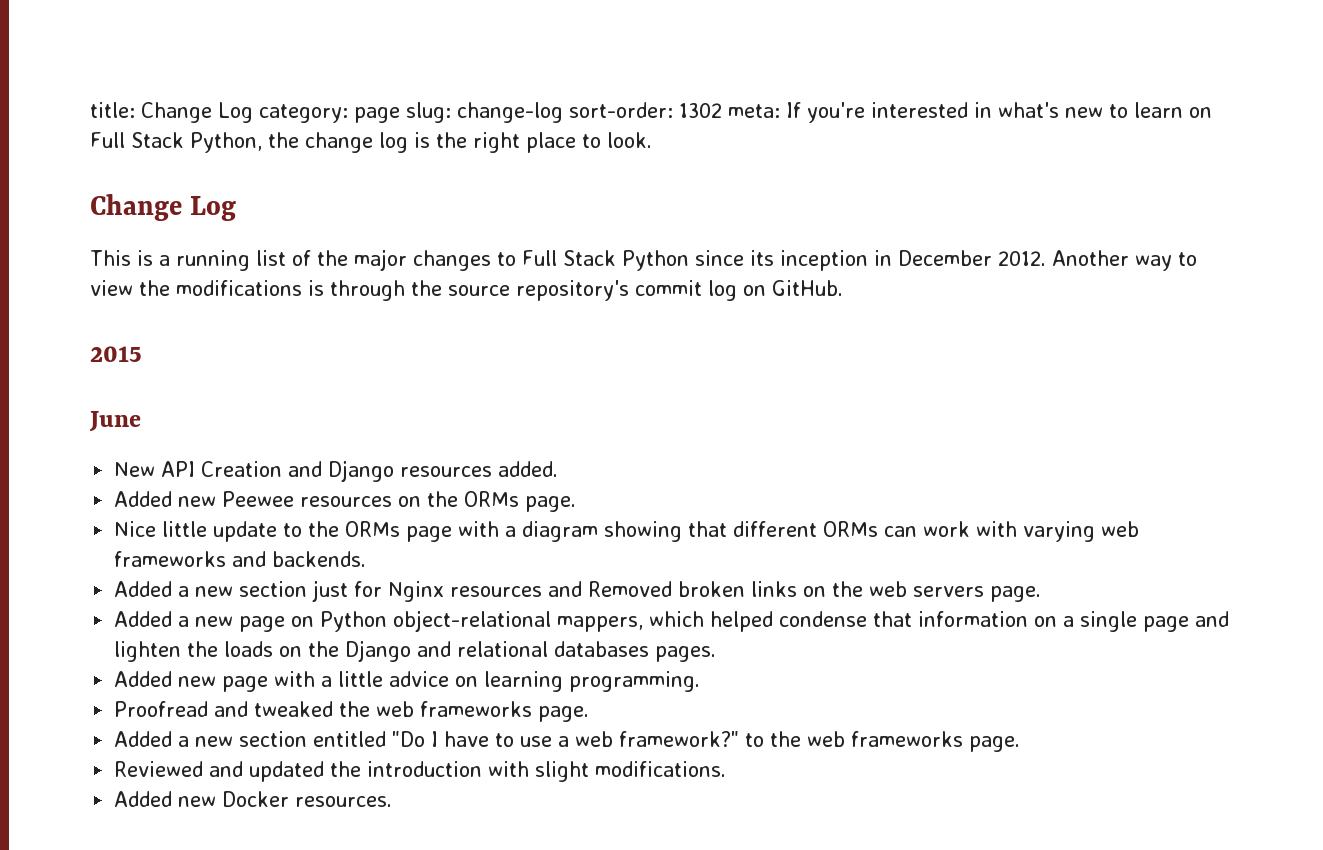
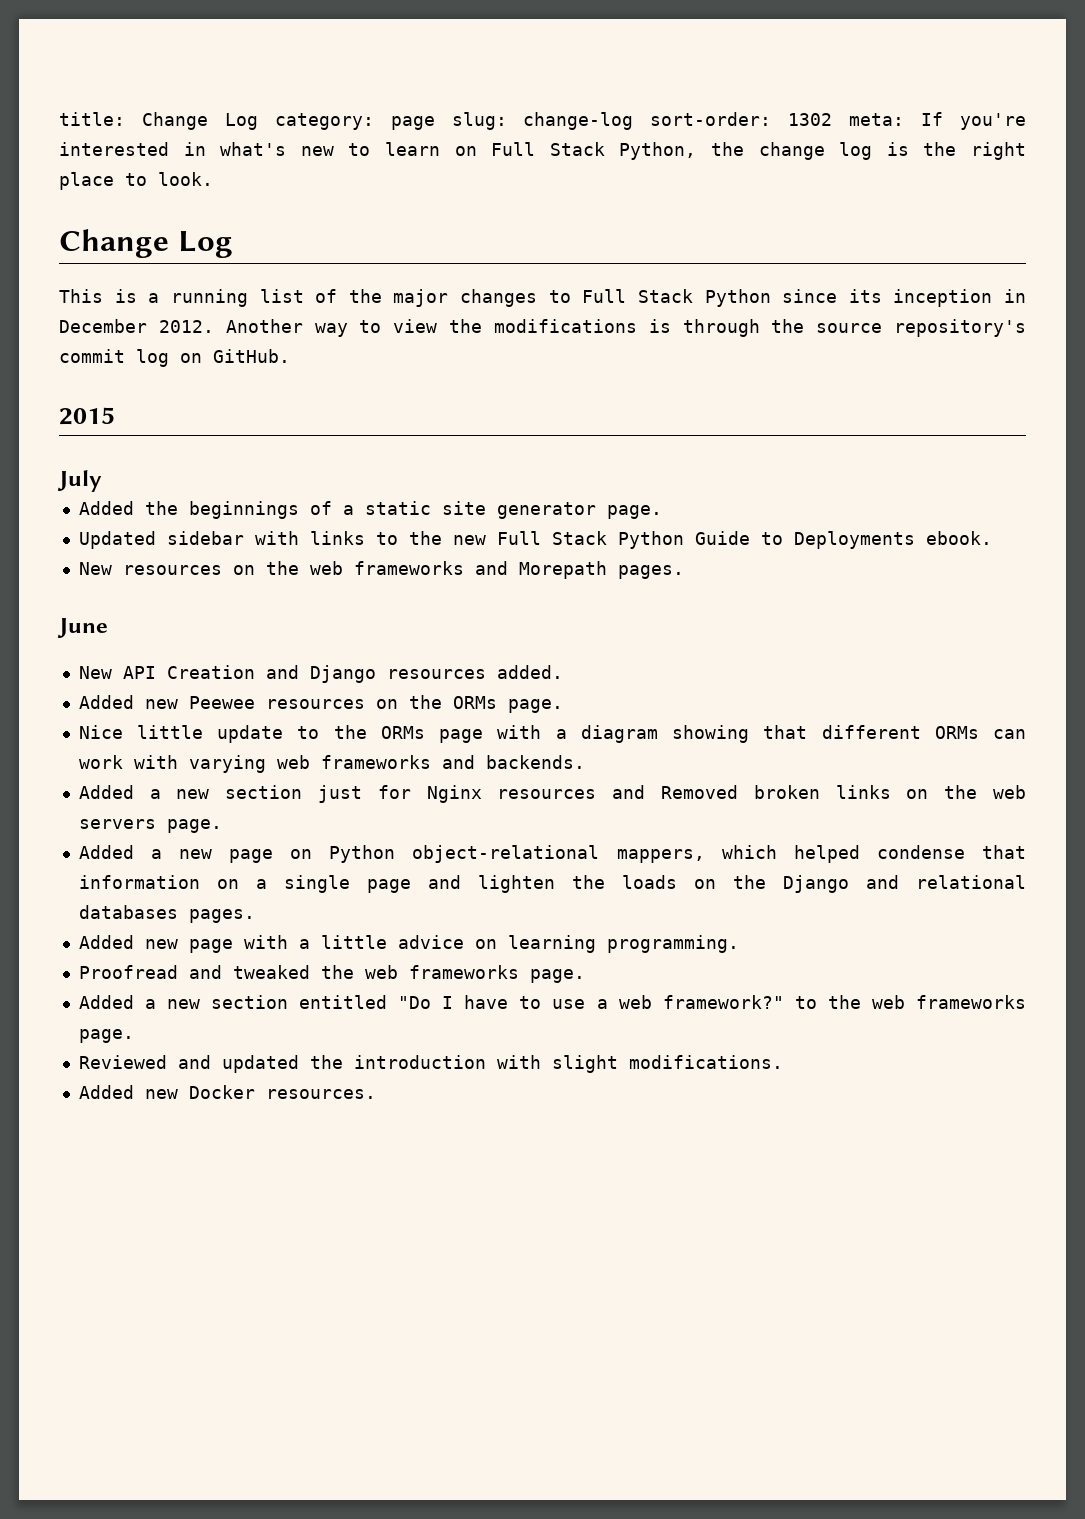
(142, 354) none -> [57,470,102,492] [78,501,662,519] [78,531,992,549] [78,561,684,579] // July // Added the beginnings of a static site generator page. // Updated sidebar with links to the new Full Stack Python Guide to Deployments ebook. // New resources on the web frameworks and Morepath pages.

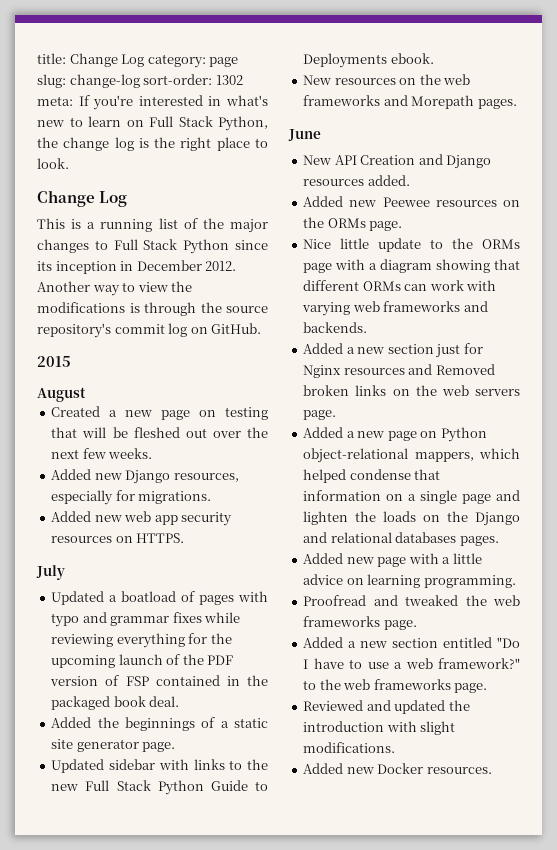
[57,470,102,492] July -> [37,387,86,402] [51,406,268,420] [51,427,268,438] [51,448,153,459] [51,469,239,484] [51,490,212,505] [51,511,233,526] [51,533,185,543] [36,565,65,580] [51,591,268,605] [51,612,241,627] [51,633,232,648] [51,654,234,668] [50,675,268,686] [51,696,180,710] August // Created a new page on testing that will be fleshed out over the next few weeks. // Added new Django resources, especially for migrations. // Added new web app security resources on HTTPS. // July // Updated a boatload of pages with typo and grammar fixes while reviewing everything for the upcoming launch of the PDF version of FSP contained in the packaged book deal.

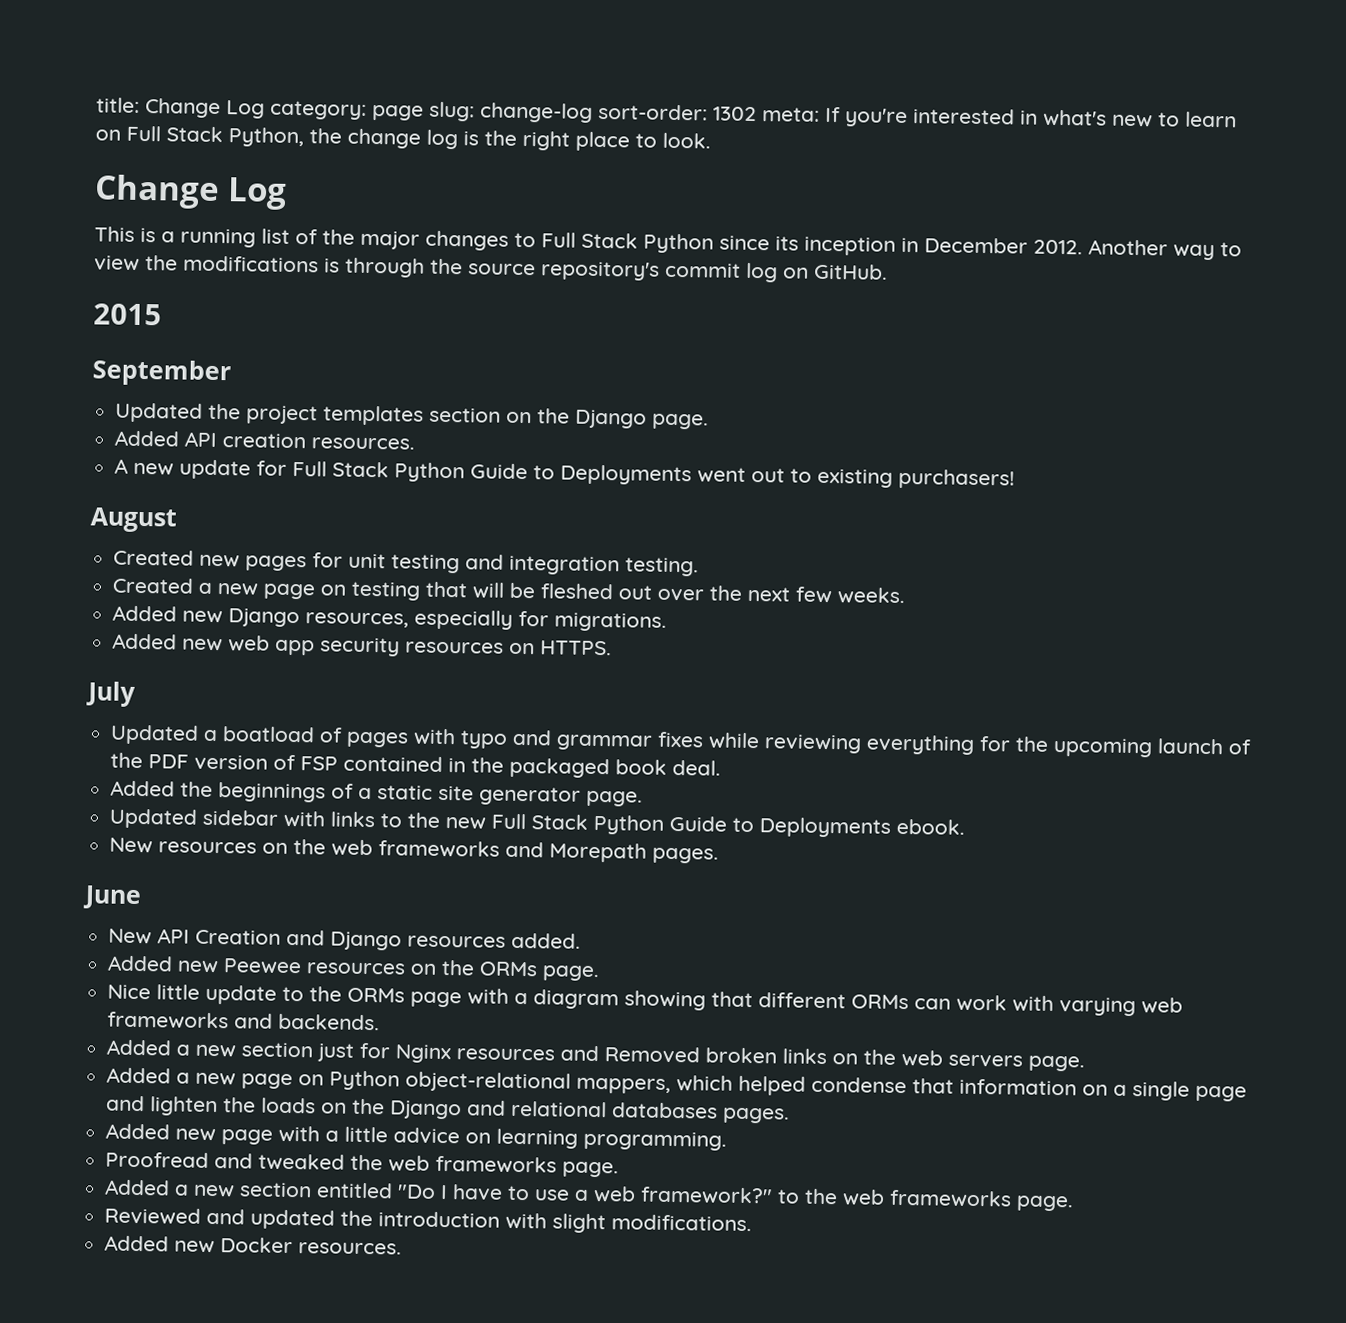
[37,387,86,402] August -> [92,359,231,387] [115,402,710,430] [114,430,416,450] [114,458,1016,490] [90,507,177,533] [113,549,700,577] September // Updated the project templates section on the Django page. // Added API creation resources. // A new update for Full Stack Python Guide to Deployments went out to existing purchasers! // August // Created new pages for unit testing and integration testing.

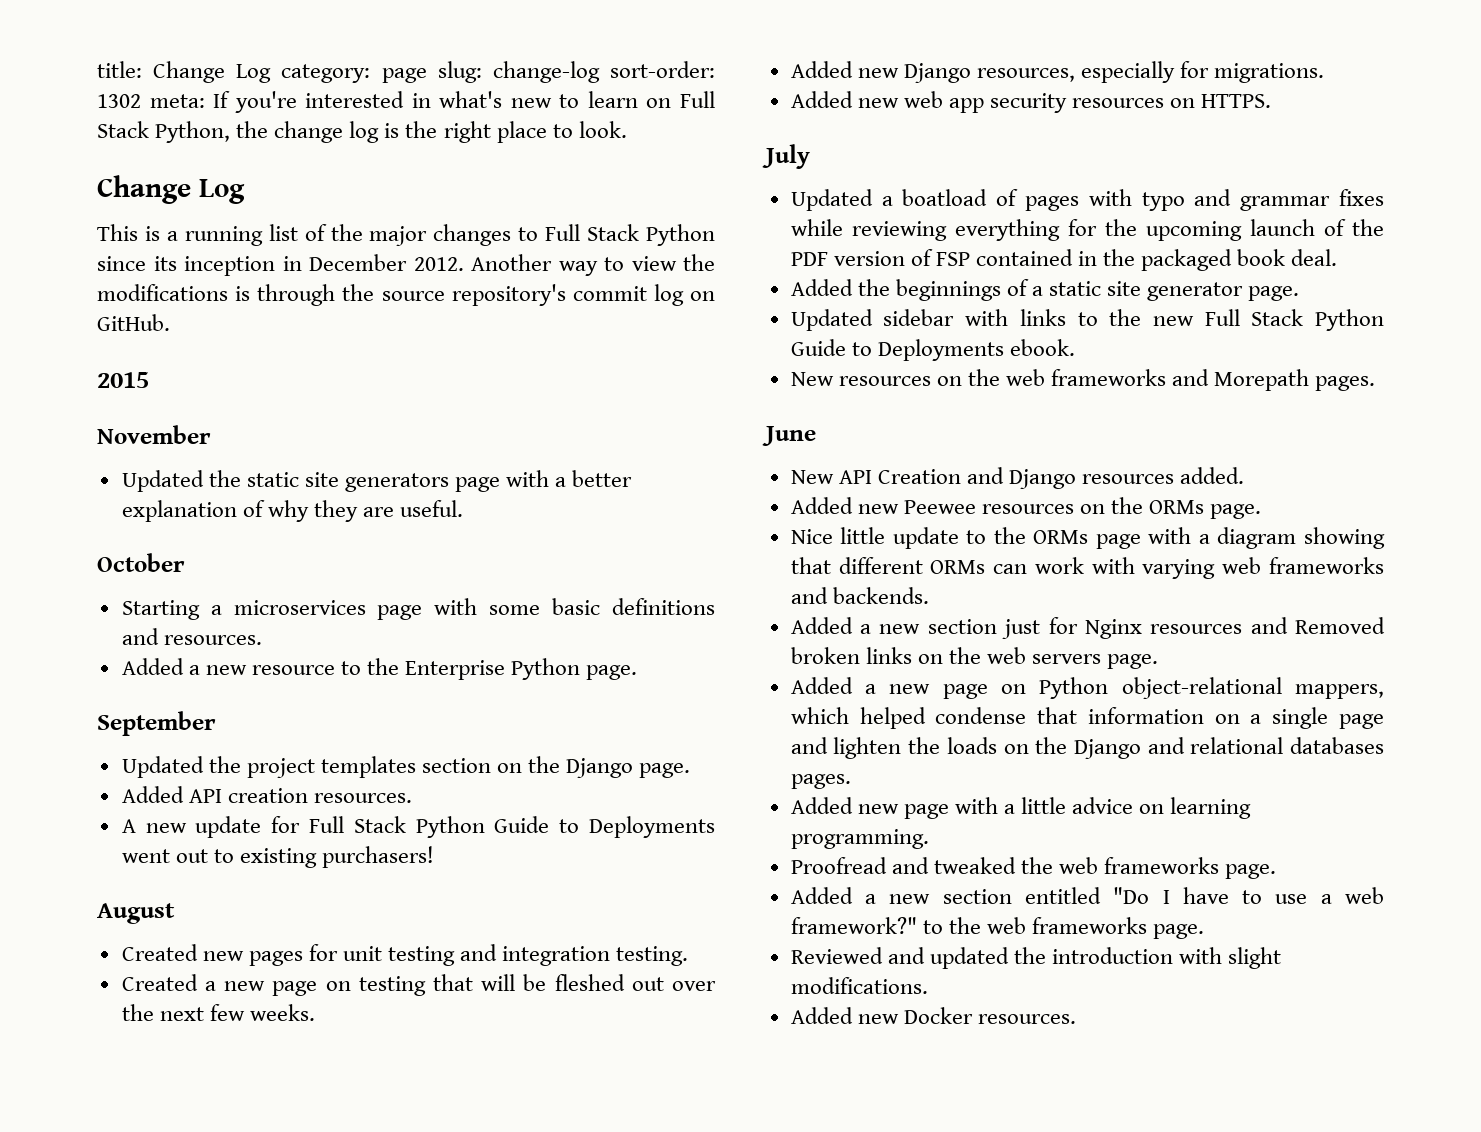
(162, 314) none -> [97,425,211,444] [121,470,633,492] [121,500,464,522] [97,553,185,572] [121,598,716,620] [121,628,262,645] [121,658,638,680] // November // Updated the static site generators page with a better explanation of why they are useful. // October // Starting a microservices page with some basic definitions and resources. // Added a new resource to the Enterprise Python page.

